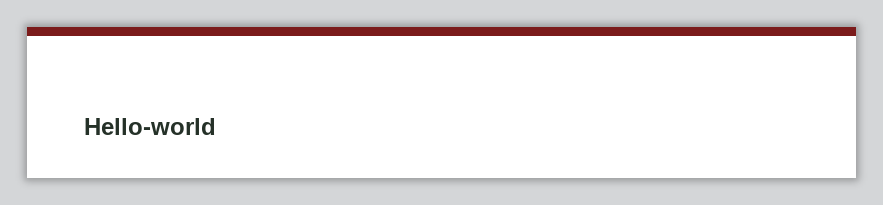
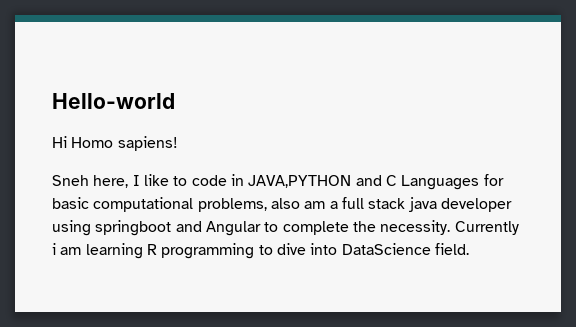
(216, 126) none -> [52,136,178,151] [52,174,504,190] [52,197,512,212] [52,220,519,236] [52,243,469,259] // Hi Homo sapiens! // Sneh here, I like to code in JAVA,PYTHON and C Languages for basic computational problems, also am a full stack java developer using springboot and Angular to complete the necessity. Currently i am learning R programming to dive into DataScience field.

